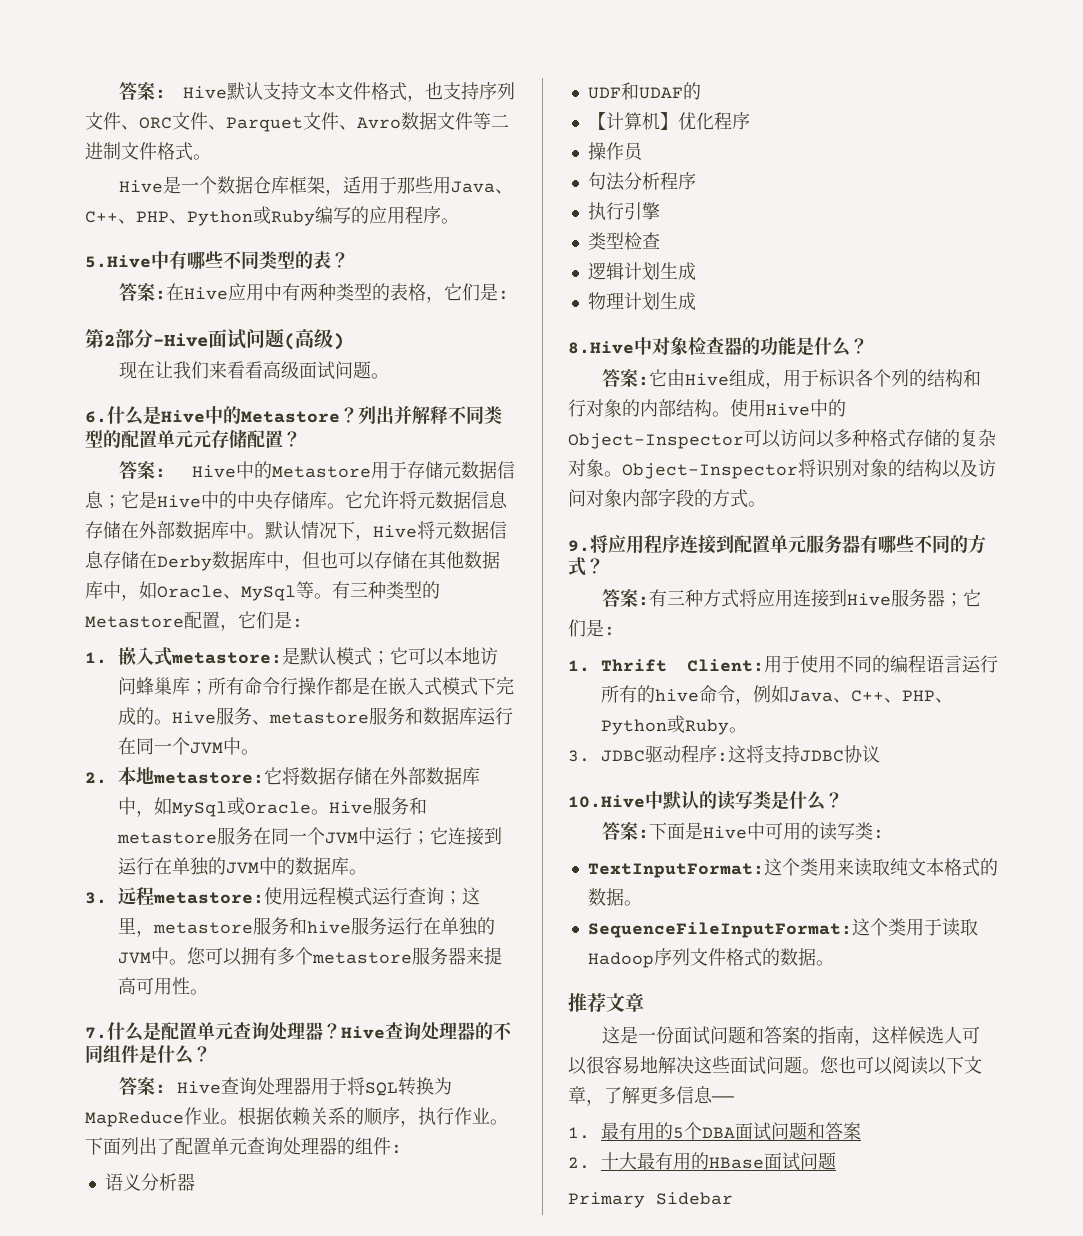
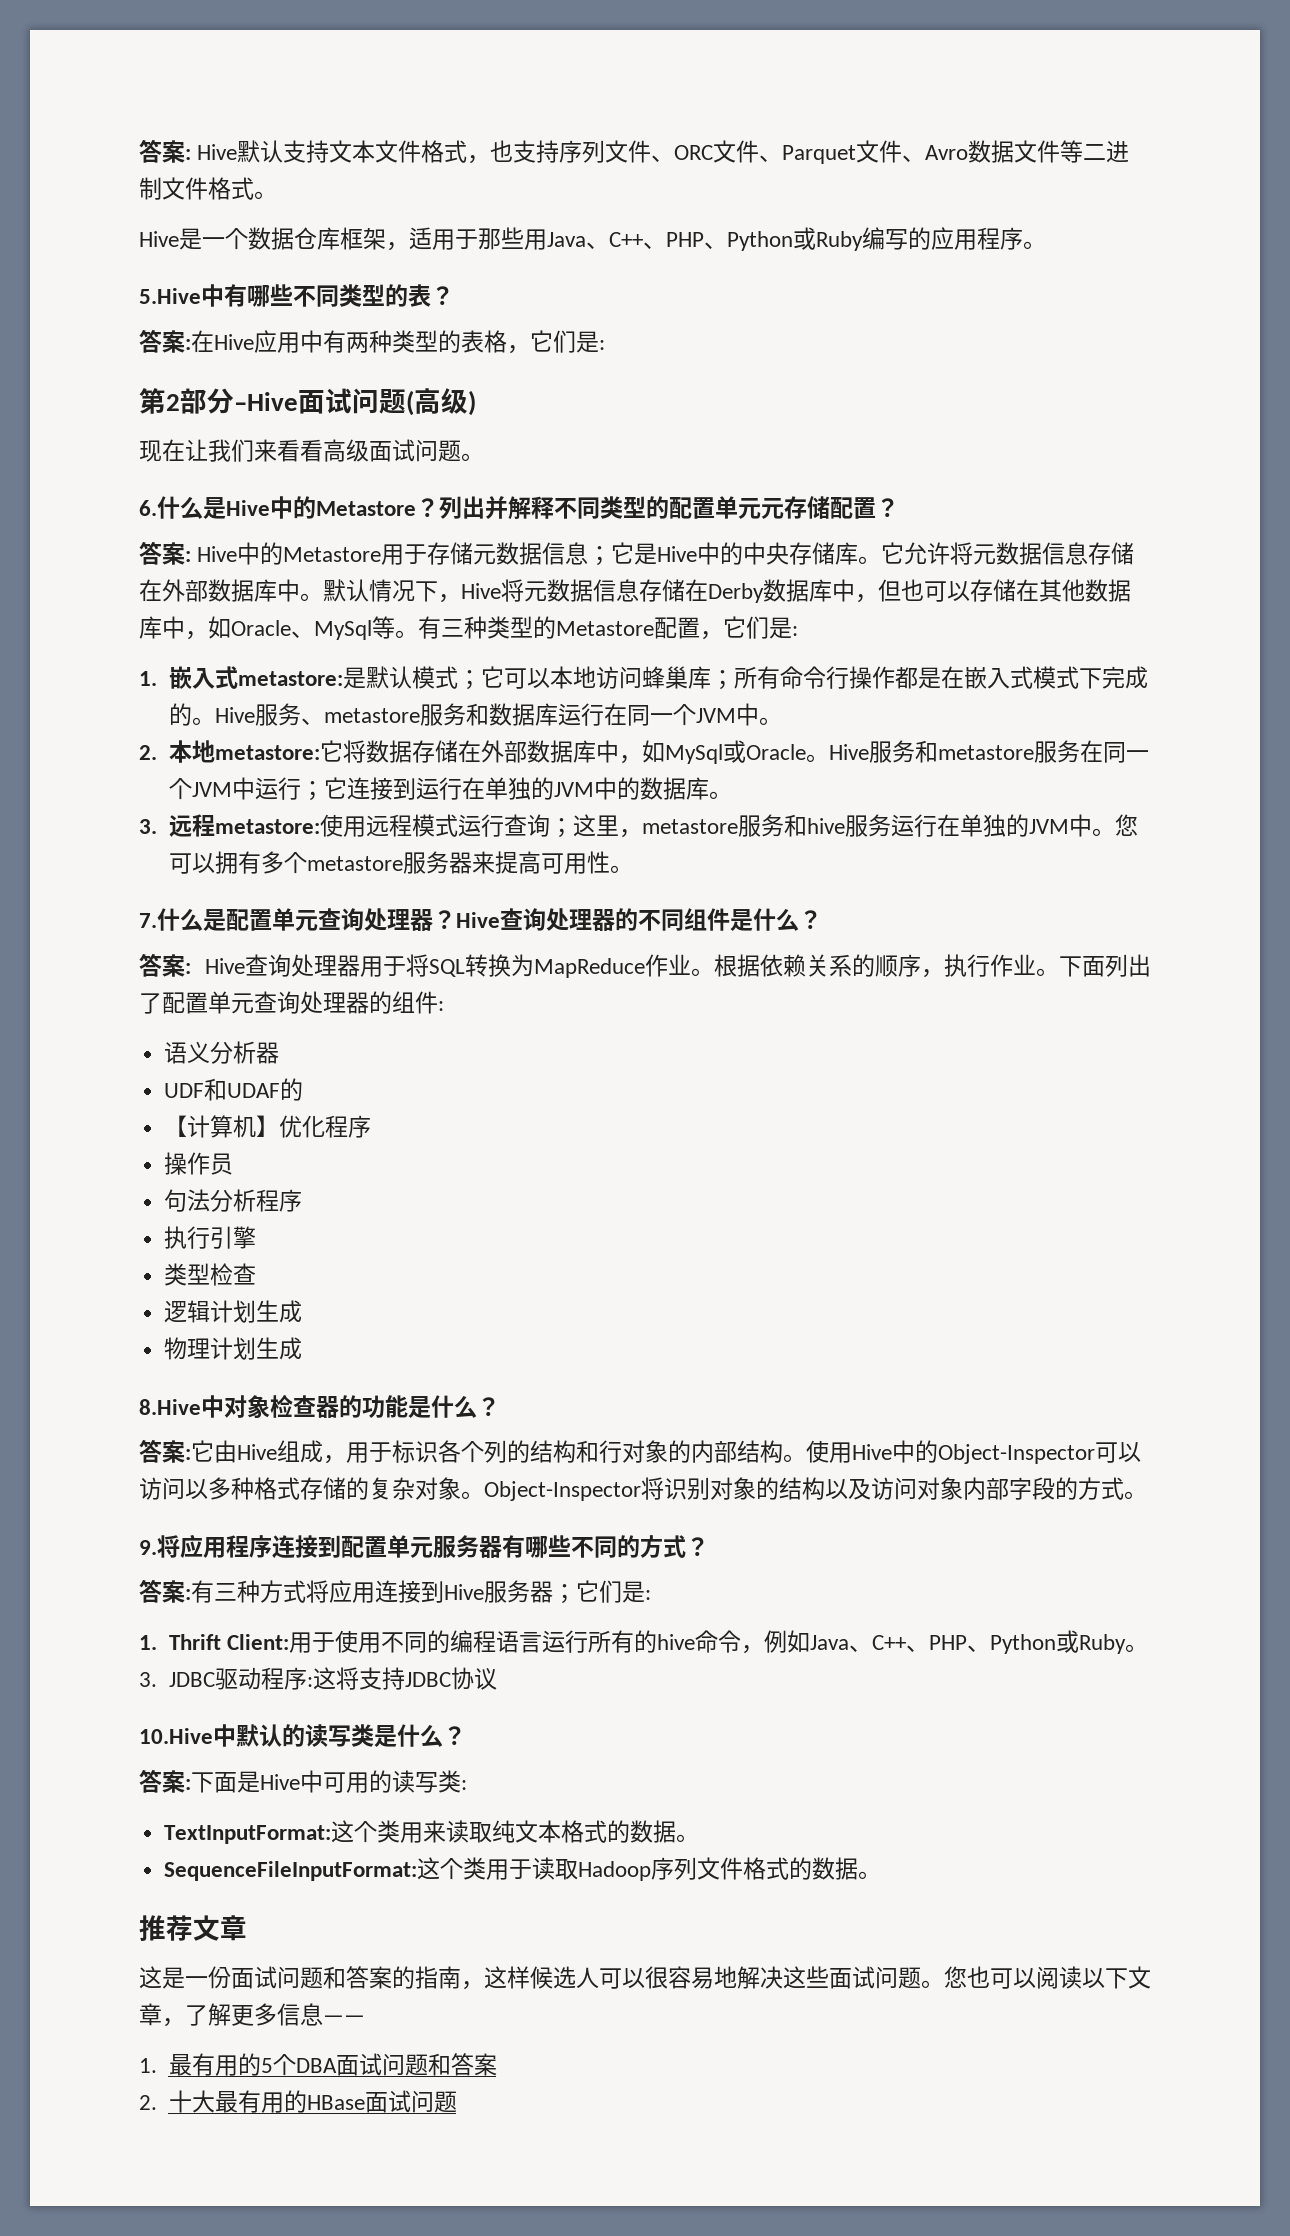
[568,1192,733,1208] // Primary Sidebar -> (457, 2102) none

